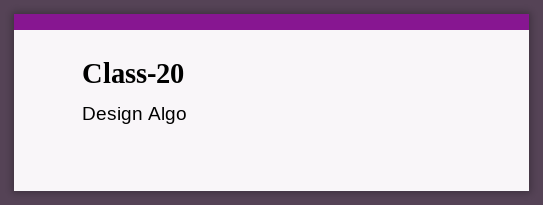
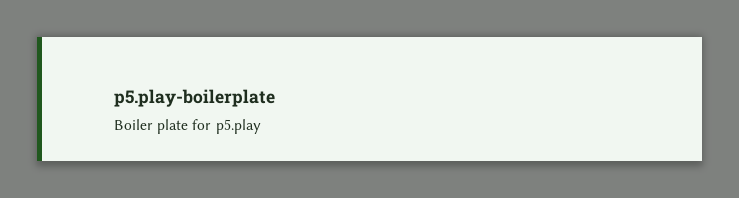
[82,62,184,83] [82,107,188,124] Class-20 // Design Algo -> [114,89,275,107] [114,119,261,134] p5.play-boilerplate // Boiler plate for p5.play

